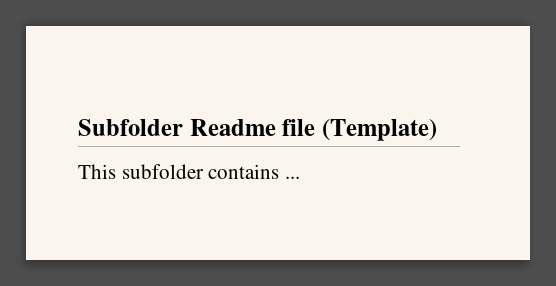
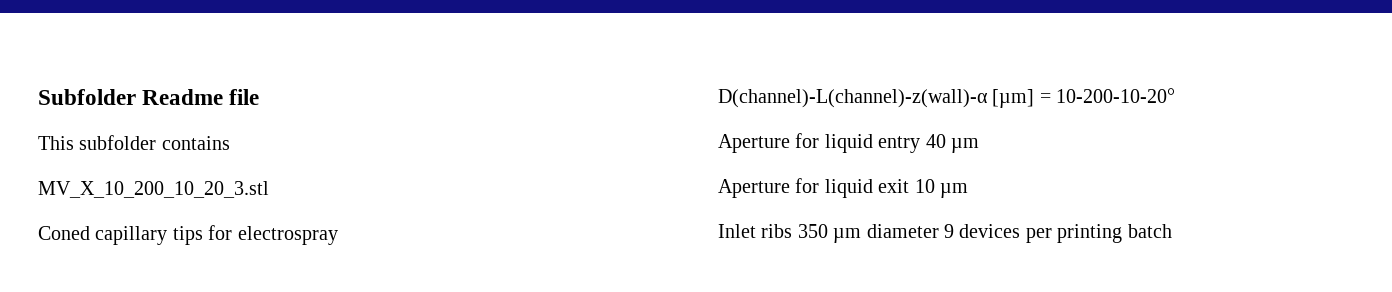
[321,119,437,141] (Template) -> (260, 97) none
[285,176,301,179] ... -> [38,181,269,198] [38,225,338,245] [718,88,1176,108] [718,133,979,153] [718,178,968,198] [718,224,1172,243] // MV_X_10_200_10_20_3.stl // Coned capillary tips for electrospray // D(channel)-L(channel)-z(wall)-α [µm] = 10-200-10-20° // Aperture for liquid entry 40 µm // Aperture for liquid exit 10 µm // Inlet ribs 350 µm diameter 9 devices per printing batch

